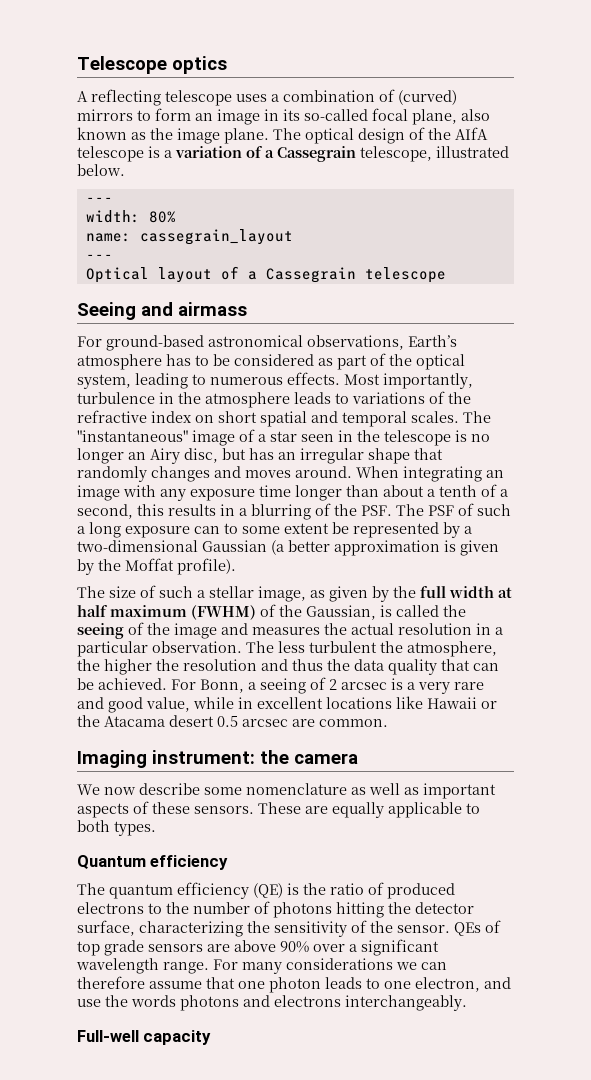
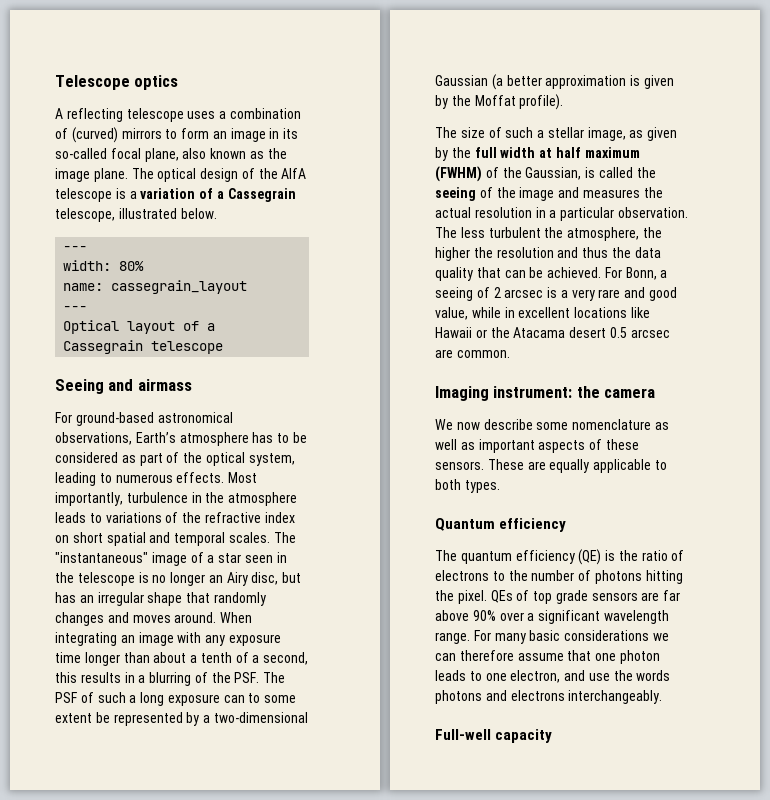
[387,883,455,899] produced -> (685, 555) none
[415,902,474,914] [77,920,450,937] detector surface, characterizing the sensitivity of the sensor. -> [457,590,487,604] pixel.
(230, 948) none -> [663,590,681,601] far
(282, 968) none -> [529,630,561,641] basic

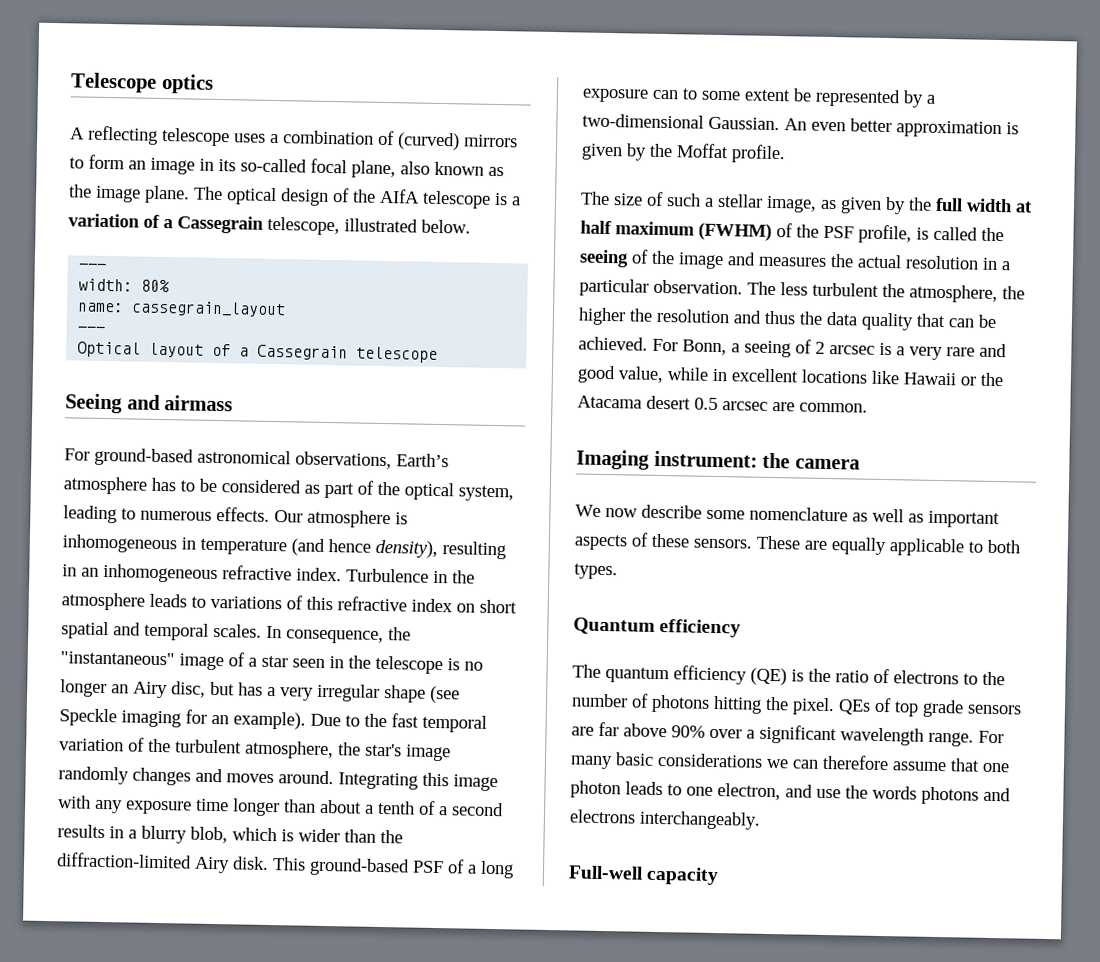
[228,472,258,483] [55,492,188,506] Most importantly, turbulence -> [274,509,408,529] [62,534,506,560] [62,563,429,584] Our atmosphere is inhomogeneous in temperature (and hence density), resulting in an inhomogeneous refractive index. Turbulence
[182,512,202,523] the -> [306,596,333,611] this
[273,532,296,543] The -> [266,625,411,645] In consequence, the
[79,592,211,606] an irregular shape that -> [267,683,460,704] [59,708,487,733] [59,737,451,762] a very irregular shape (see Speckle imaging for an example). Due to the fast temporal variation of the turbulent atmosphere, the star's image
[220,612,253,623] [55,632,135,646] When integrating an -> [338,772,449,790] Integrating this
[263,652,309,665] [55,672,77,683] second, this -> [451,802,504,817] second
[149,672,286,686] blurring of the PSF. The -> [141,825,403,844] [56,852,410,877] blurry blob, which is wider than the diffraction-limited Airy disk. This ground-based
[97,692,126,703] such -> (465, 866) none
[435,74,503,90] Gaussian (a -> [708,116,846,132] Gaussian. An even
[519,94,564,110] profile). -> [731,144,786,164] profile.
[525,167,582,180] Gaussian, -> [823,224,912,244] PSF profile,

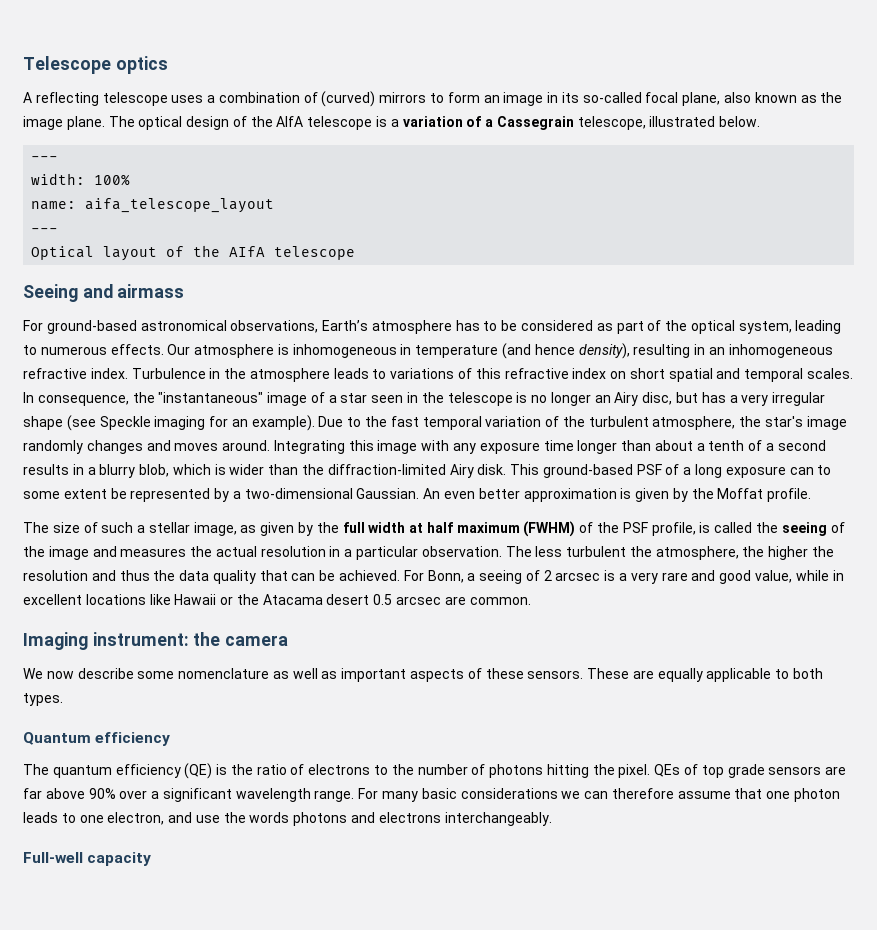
[141,279,171,293] 80% -> [94,174,131,186] 100%
[131,300,287,318] cassegrain_layout -> [85,198,275,213] aifa_telescope_layout
[239,344,349,361] a Cassegrain -> [193,245,266,257] the AIfA

